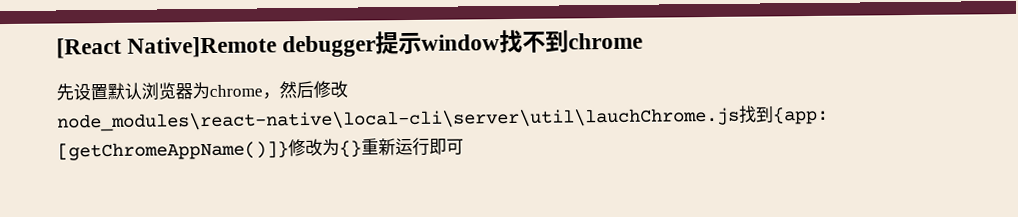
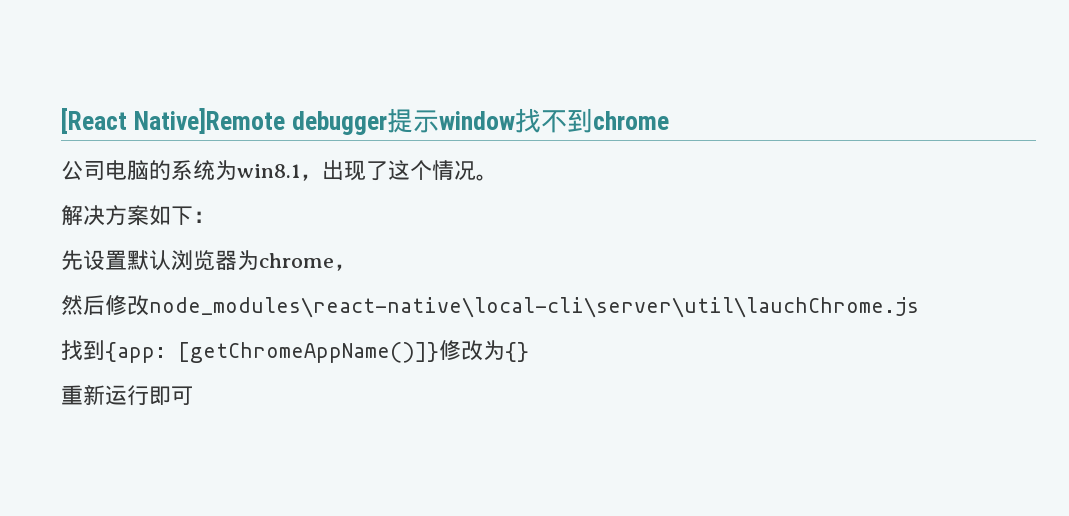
(644, 41) none -> [61,160,498,181] [61,205,215,226] // 公司电脑的系统为win8.1，出现了这个情况。 // 解决方案如下：
(280, 96) none -> (356, 267) //
(740, 119) none -> (919, 307) //
(362, 149) none -> (529, 352) //

